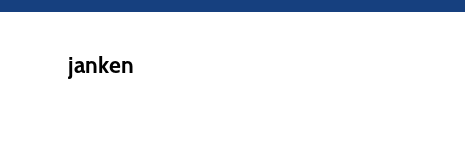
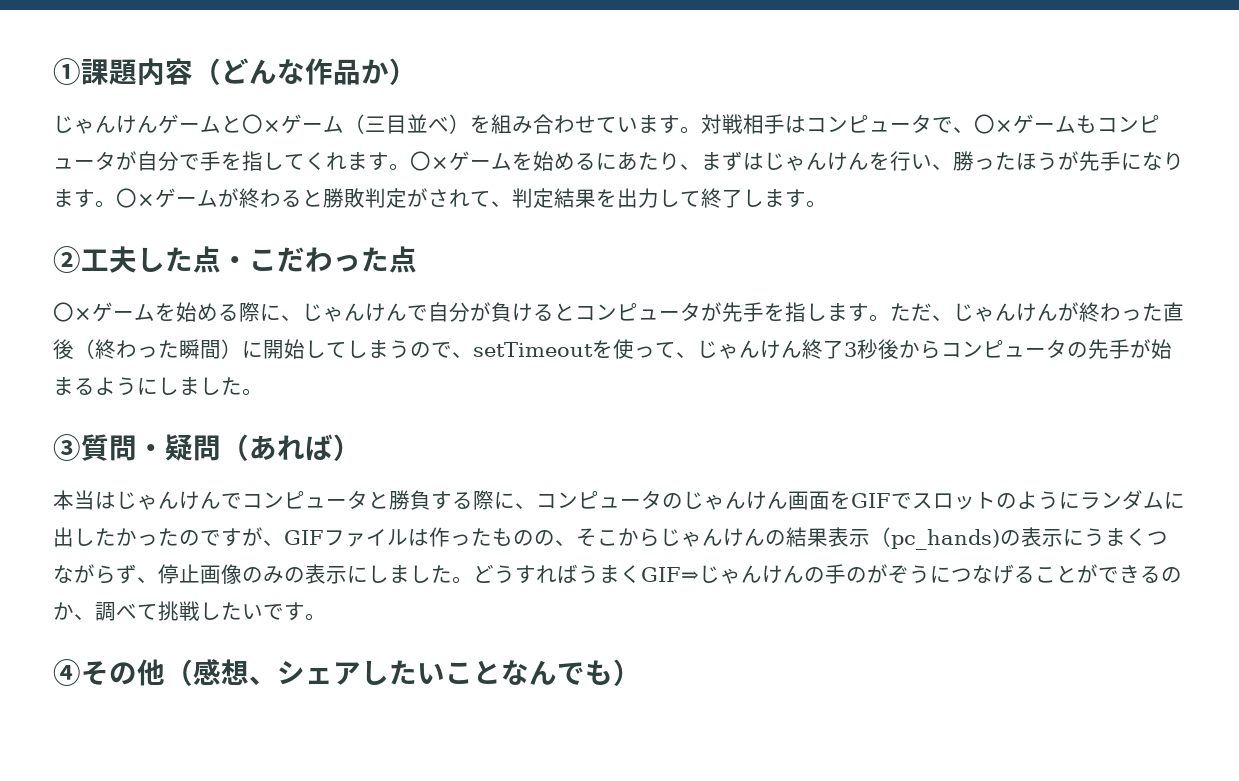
[67,56,134,79] janken -> [53,58,417,86] [53,114,1160,134] [53,151,1184,171] [53,188,827,208] [53,246,417,273] [53,302,1184,322] [53,339,1172,359] [53,377,263,396] [53,434,361,461] [53,490,1185,510] [53,527,1168,550] [53,564,1182,584] [53,601,326,621] [53,659,641,686] ①課題内容（どんな作品か） // じゃんけんゲームと〇×ゲーム（三目並べ）を組み合わせています。対戦相手はコンピュータで、〇×ゲームもコンピュータが自分で手を指してくれます。〇×ゲームを始めるにあたり、まずはじゃんけんを行い、勝ったほうが先手になります。〇×ゲームが終わると勝敗判定がされて、判定結果を出力して終了します。 // ②工夫した点・こだわった点 // 〇×ゲームを始める際に、じゃんけんで自分が負けるとコンピュータが先手を指します。ただ、じゃんけんが終わった直後（終わった瞬間）に開始してしまうので、setTimeoutを使って、じゃんけん終了3秒後からコンピュータの先手が始まるようにしました。 // ③質問・疑問（あれば） // 本当はじゃんけんでコンピュータと勝負する際に、コンピュータのじゃんけん画面をGIFでスロットのようにランダムに出したかったのですが、GIFファイルは作ったものの、そこからじゃんけんの結果表示（pc_hands)の表示にうまくつながらず、停止画像のみの表示にしました。どうすればうまくGIF⇒じゃんけんの手のがぞうにつなげることができるのか、調べて挑戦したいです。 // ④その他（感想、シェアしたいことなんでも）

